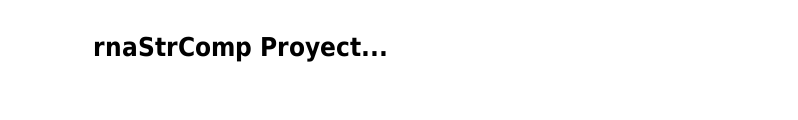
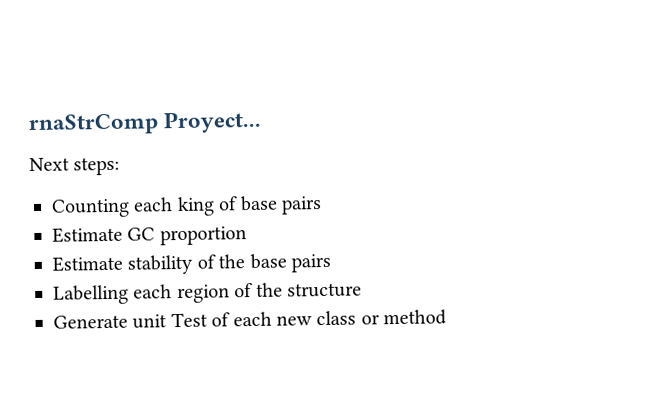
(388, 49) none -> [29,156,121,176] [51,195,322,218] [52,226,247,246] [52,253,331,275] [53,282,362,305] [53,309,448,329] // Next steps: // Counting each king of base pairs // Estimate GC proportion // Estimate stability of the base pairs // Labelling each region of the structure // Generate unit Test of each new class or method

